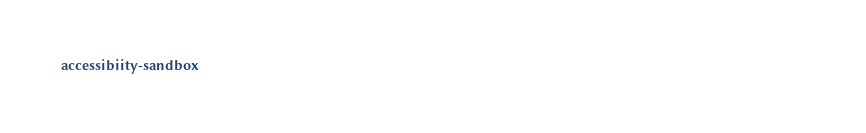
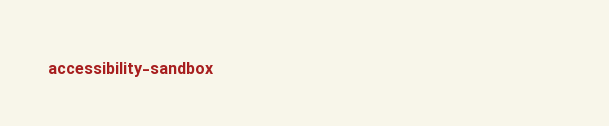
[61,59,199,74] accessibiity-sandbox -> [48,62,214,77] accessibility-sandbox

